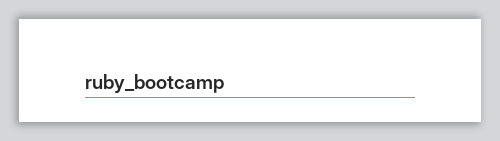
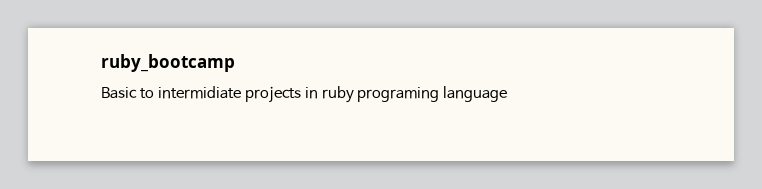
(224, 83) none -> [101,86,508,103] // Basic to intermidiate projects in ruby programing language

